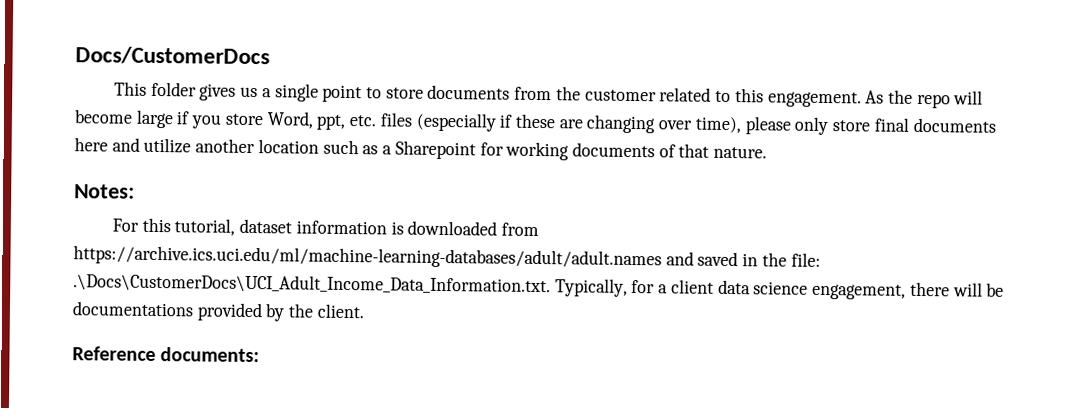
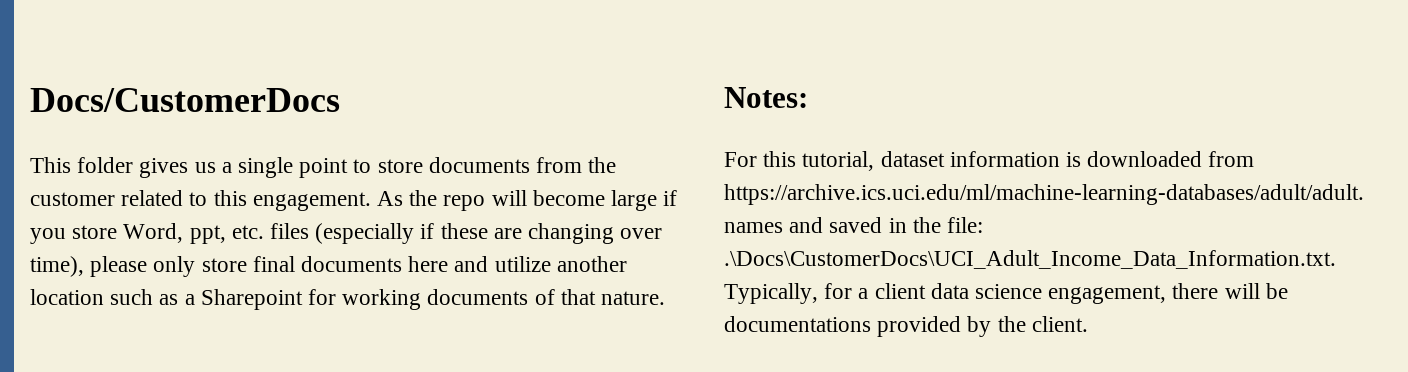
[72,346,261,363] // Reference documents: -> (1088, 324) none

